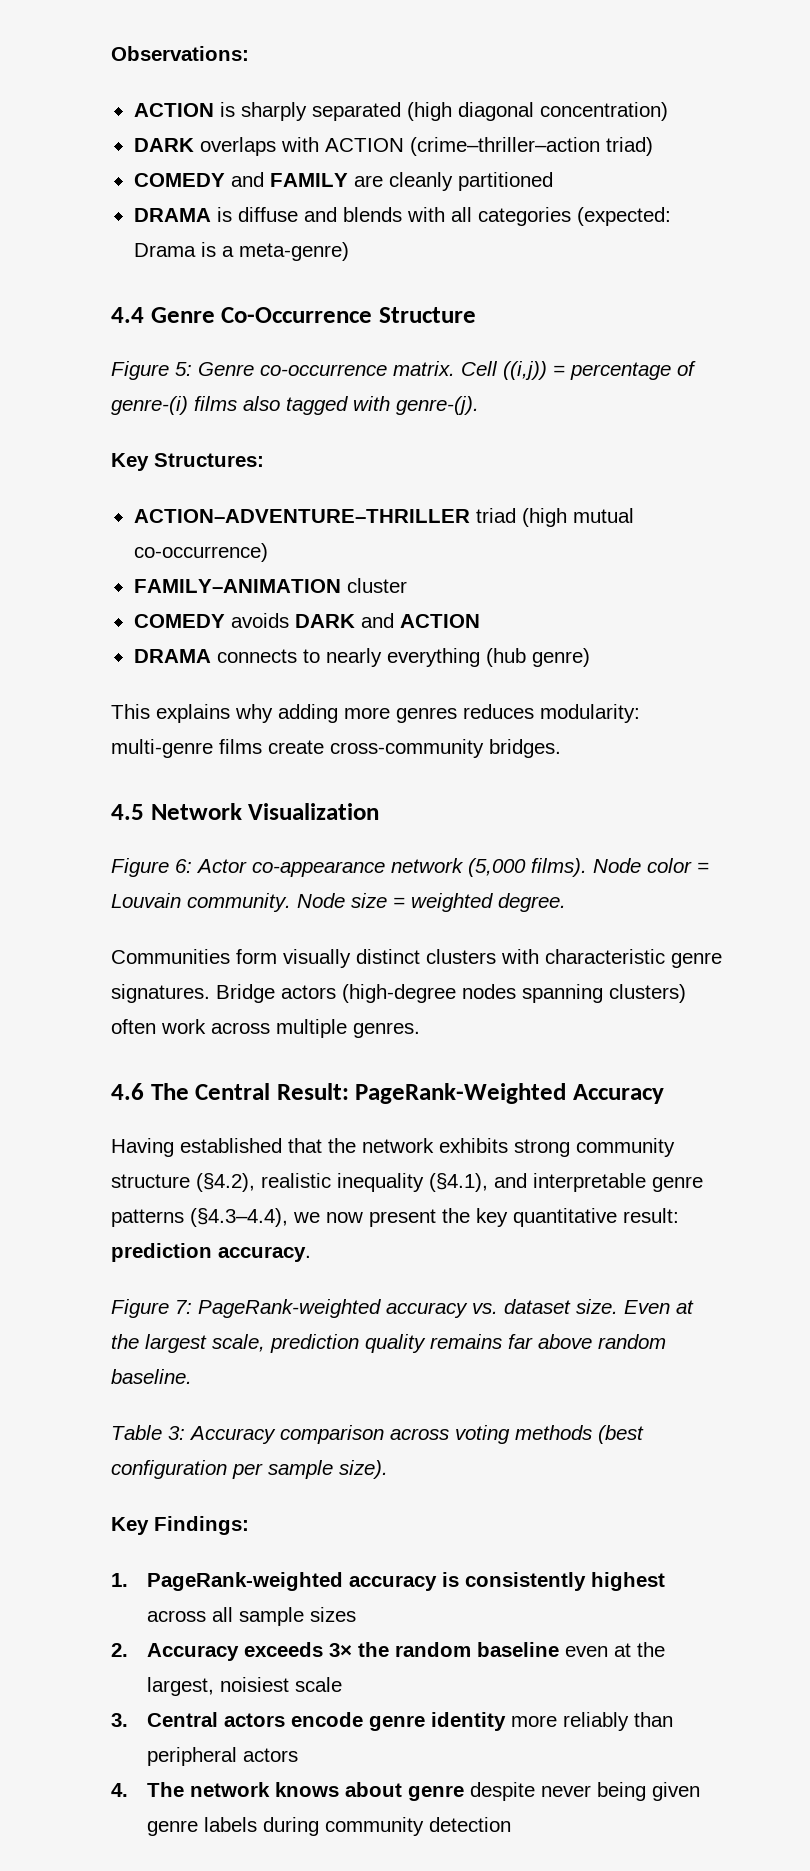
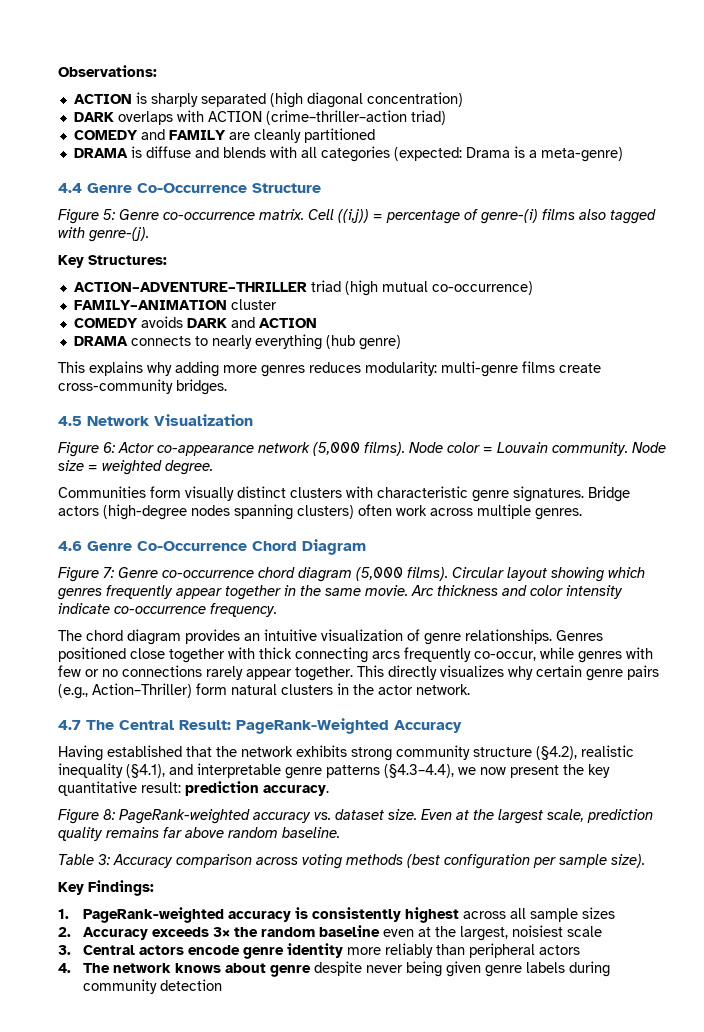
(144, 1091) none -> [87,539,366,555] [58,567,645,582] [57,585,623,600] [58,603,277,617] [58,629,603,645] [58,647,653,663] [58,665,659,681] [58,683,470,699] [58,720,81,730] Genre Co-Occurrence Chord Diagram // Figure 7: Genre co-occurrence chord diagram (5,000 films). Circular layout showing which genres frequently appear together in the same movie. Arc thickness and color intensity indicate co-occurrence frequency. // The chord diagram provides an intuitive visualization of genre relationships. Genres positioned close together with thick connecting arcs frequently co-occur, while genres with few or no connections rarely appear together. This directly visualizes why certain genre pairs (e.g., Action–Thriller) form natural clusters in the actor network. // 4.7
[175,1300,192,1314] 7: -> [103,809,115,820] 8:

